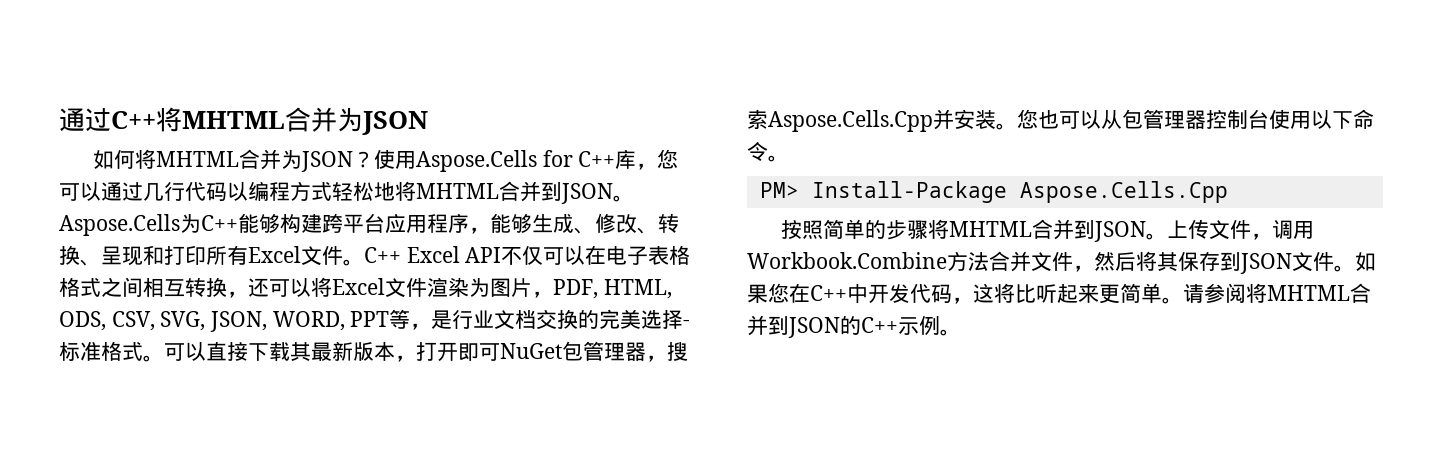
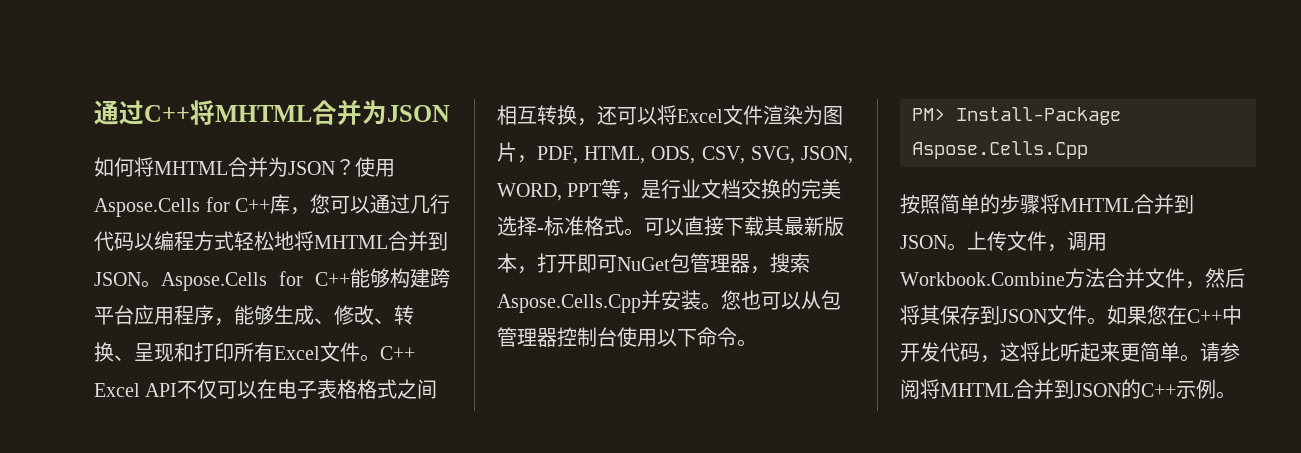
[180,214,201,233] 为 -> [279,271,303,286] for

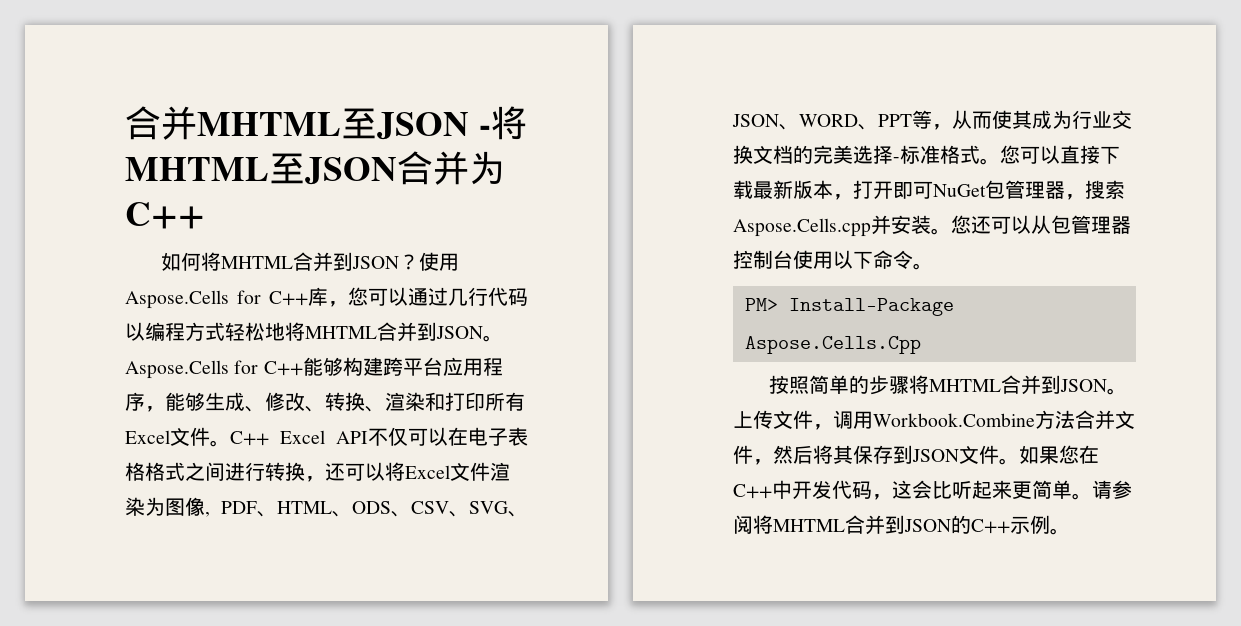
[94,100,450,125] 通过C++将MHTML合并为JSON -> [125,106,527,140] [125,151,505,185] [125,202,205,229] 合并MHTML至JSON -将MHTML至JSON合并为C++
[268,157,288,177] 为 -> [333,252,354,271] 到
[134,343,174,362] 呈现 -> [385,392,425,411] 渲染
[497,105,537,125] 相互 -> [225,462,265,481] 进行
[497,142,853,164] [497,179,782,201] 片，PDF, HTML, ODS, CSV, SVG, JSON, WORD, PPT等，是行业文档交换 -> [185,497,528,517] [732,110,1132,130] [733,145,793,164] 像, PDF、HTML、ODS、CSV、SVG、JSON、WORD、PPT等，从而使其成为行业交换文档
(644, 232) none -> [1000,145,1020,164] 您
[764,216,784,236] 其 -> (753, 189) none
[497,294,641,313] Aspose.Cells.Cpp -> [733,218,871,237] Aspose.Cells.cpp
[741,290,761,310] 也 -> [971,216,991,234] 还
[1020,342,1040,362] 将 -> [912,480,932,499] 会

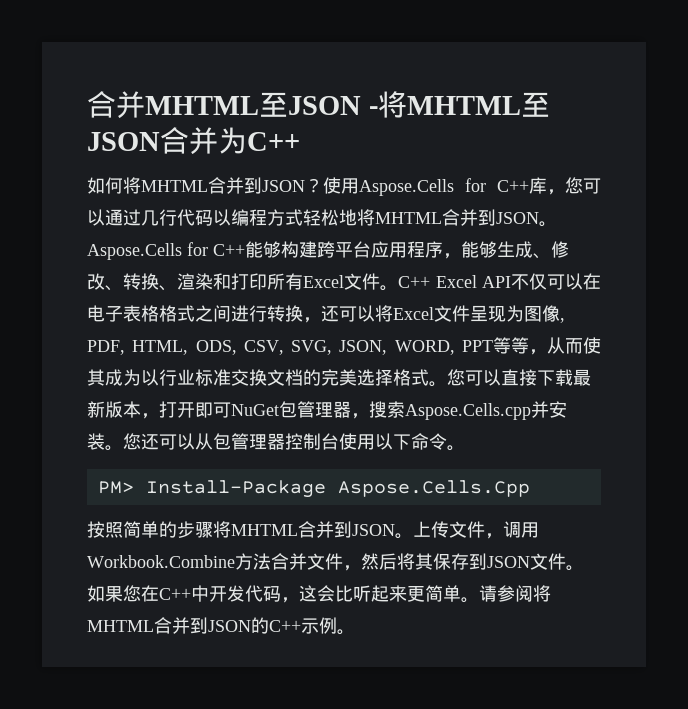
[490,462,510,481] [125,497,145,516] 渲染 -> [470,305,506,322] 呈现
[221,501,528,517] [732,114,912,130] PDF、HTML、ODS、CSV、SVG、JSON、WORD、PPT -> [87,337,511,355] PDF, HTML, ODS, CSV, SVG, JSON, WORD, PPT等
[1072,110,1112,129] 行业 -> [141,369,231,386] 以行业标准
[893,145,940,164] -标准 -> (393, 377) none

